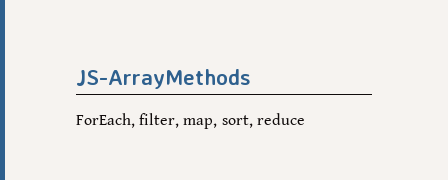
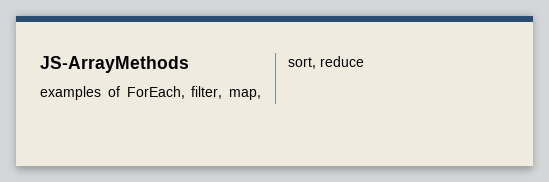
(251, 79) none -> [40,86,120,100] examples of

